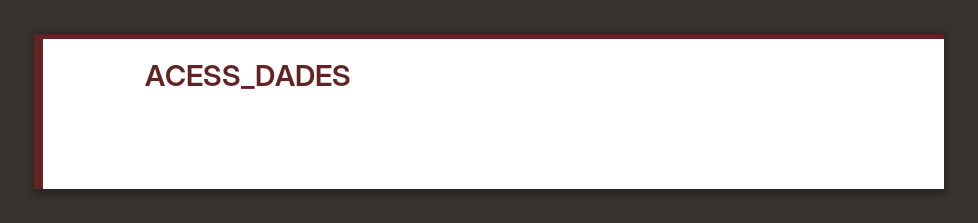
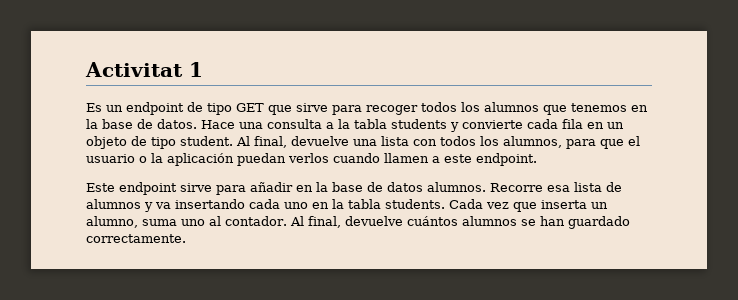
[145,65,351,89] ACESS_DADES -> [85,62,203,77] [86,102,648,115] [86,119,624,132] [86,136,640,149] [86,153,537,166] [86,182,622,195] [86,199,608,212] [86,216,630,229] [86,234,186,243] Activitat 1 // Es un endpoint de tipo GET que sirve para recoger todos los alumnos que tenemos en la base de datos. Hace una consulta a la tabla students y convierte cada fila en un objeto de tipo student. Al final, devuelve una lista con todos los alumnos, para que el usuario o la aplicación puedan verlos cuando llamen a este endpoint. // Este endpoint sirve para añadir en la base de datos alumnos. Recorre esa lista de alumnos y va insertando cada uno en la tabla students. Cada vez que inserta un alumno, suma uno al contador. Al final, devuelve cuántos alumnos se han guardado correctamente.

